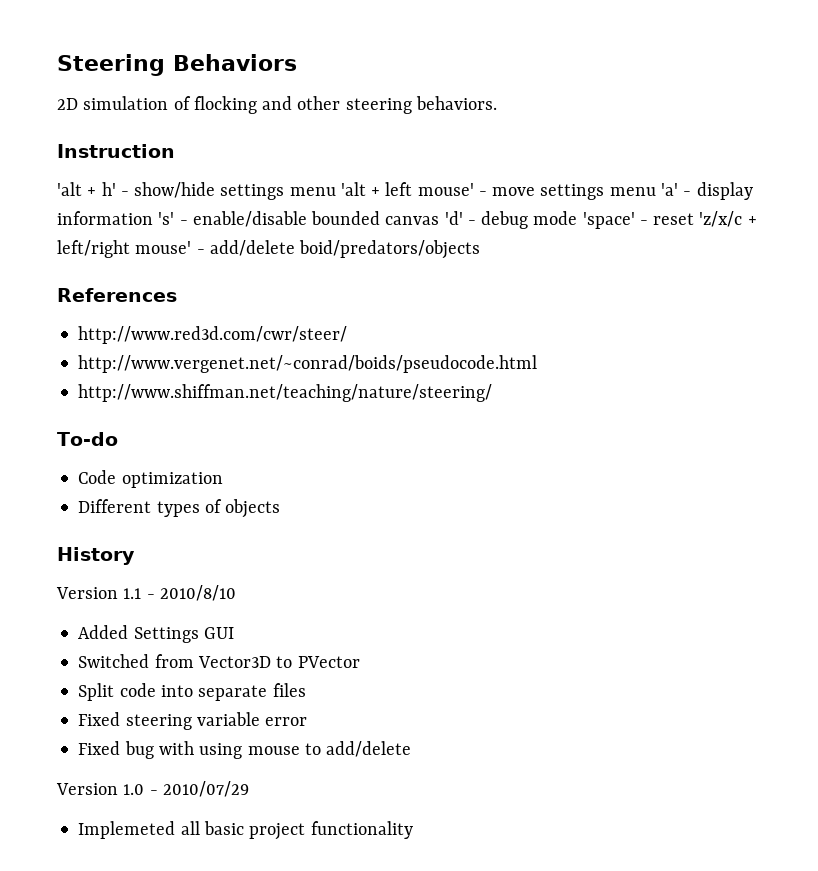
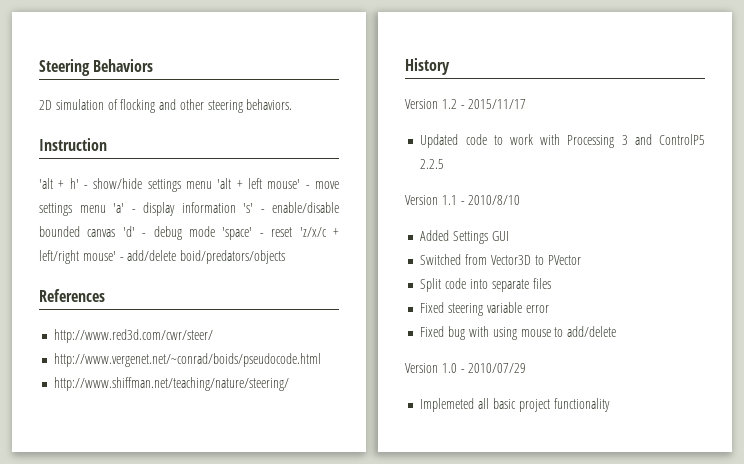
[57,432,118,446] [78,470,223,488] [78,499,281,518] [57,547,135,565] To-do // Code optimization // Different types of objects // History -> [405,58,450,75] [405,99,527,109] [420,134,705,148] [420,159,445,169] History // Version 1.2 - 2015/11/17 // Updated code to work with Processing 3 and ControlP5 2.2.5

